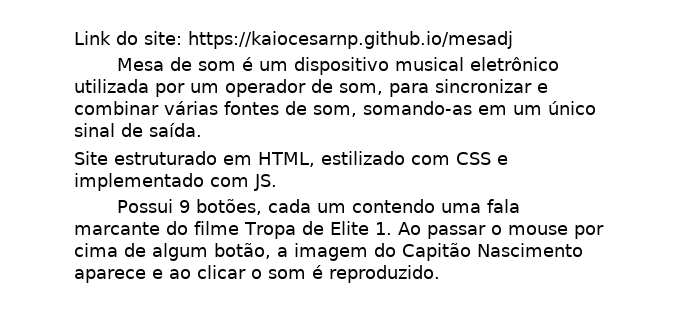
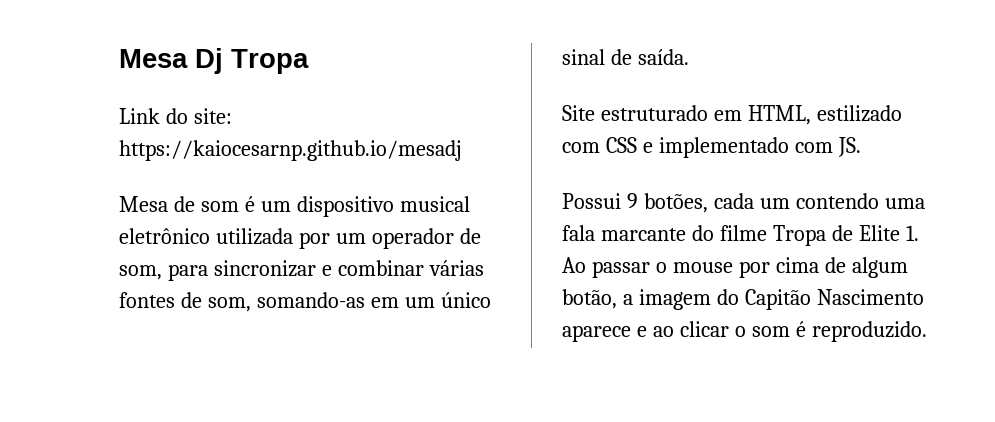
(74, 38) none -> [119,48,309,74] Mesa Dj Tropa //

